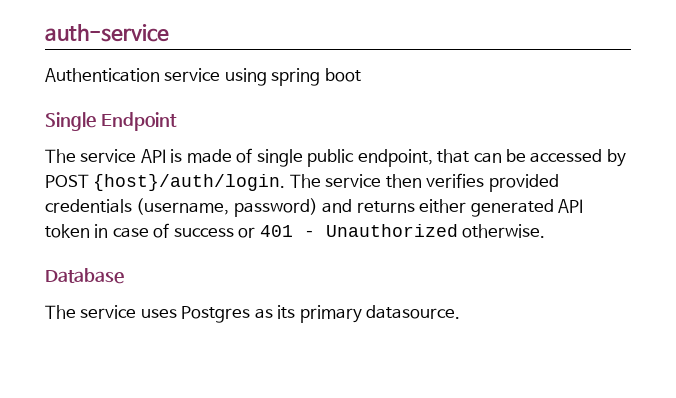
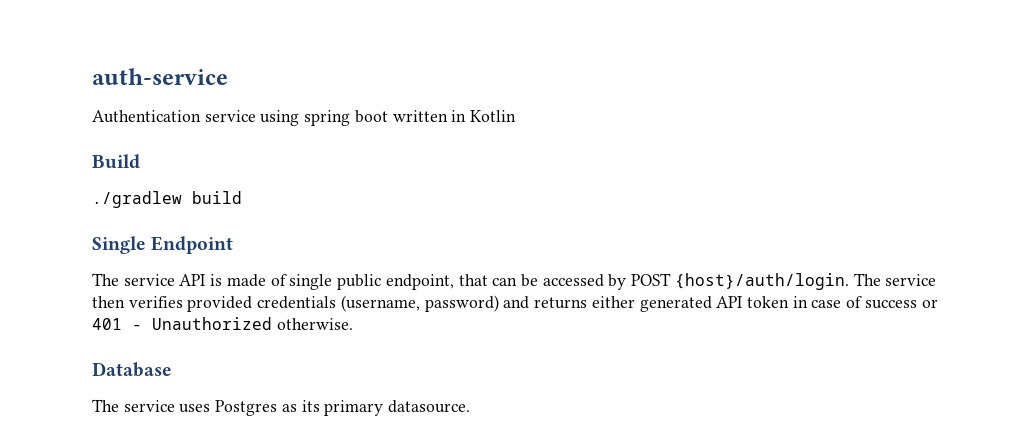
(361, 75) none -> [392,110,517,122] [92,154,140,169] [92,191,242,208] written in Kotlin // Build // ./gradlew build

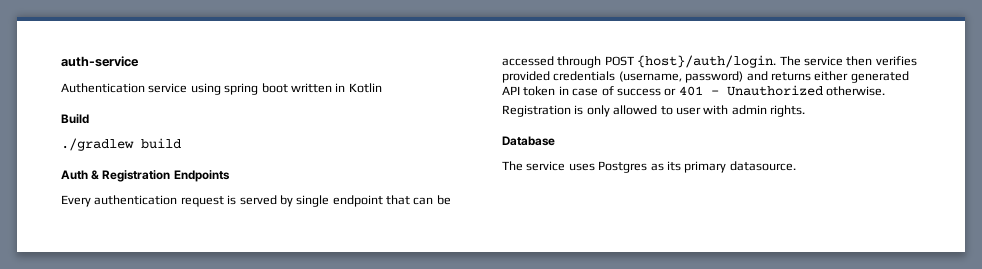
[92,236,234,254] [92,273,454,290] Single Endpoint // The service API is made of single public endpoint, -> [61,170,230,182] [61,195,383,207] Auth & Registration Endpoints // Every authentication request is served by single endpoint
[608,274,627,290] by -> [557,56,602,68] through
(353, 324) none -> [502,105,805,117] // Registration is only allowed to user with admin rights.

